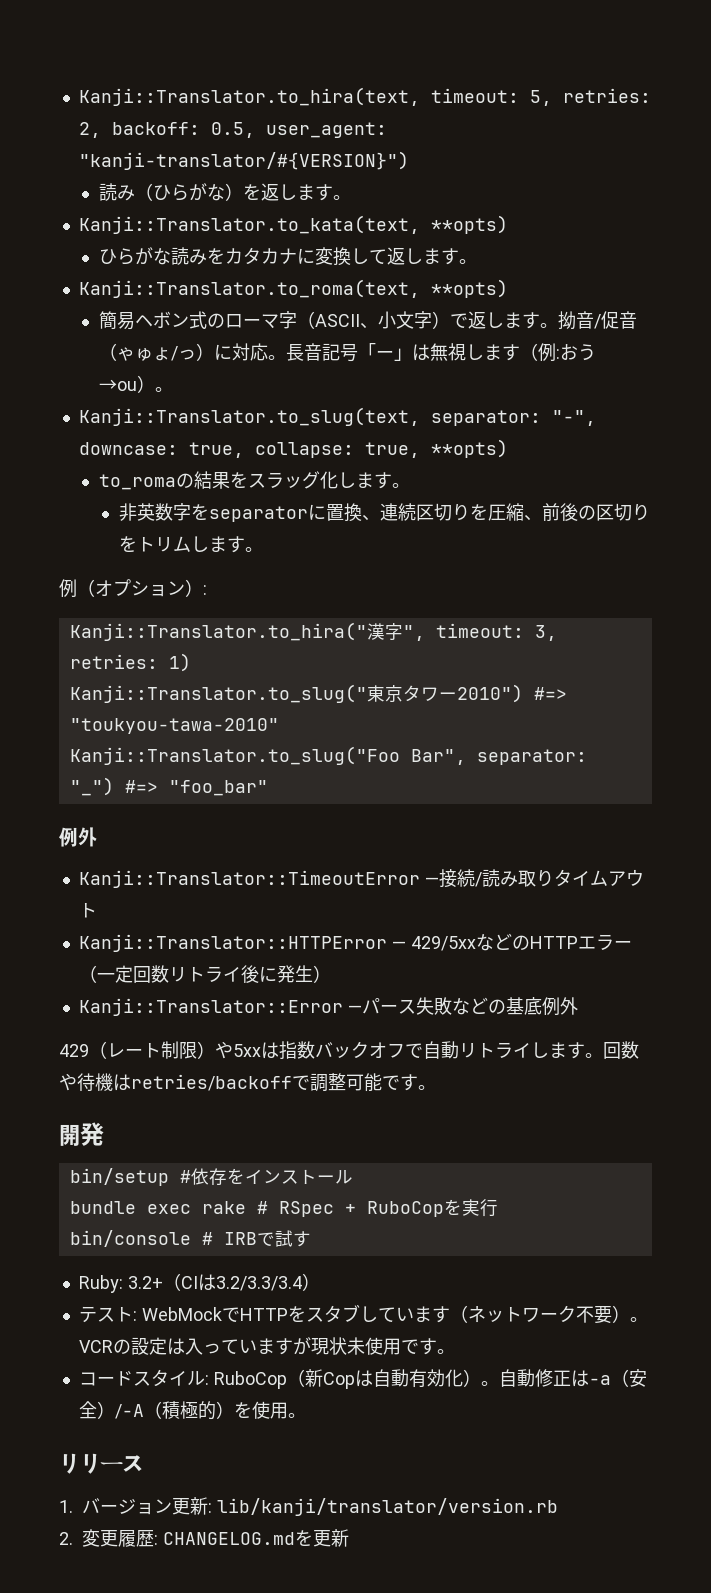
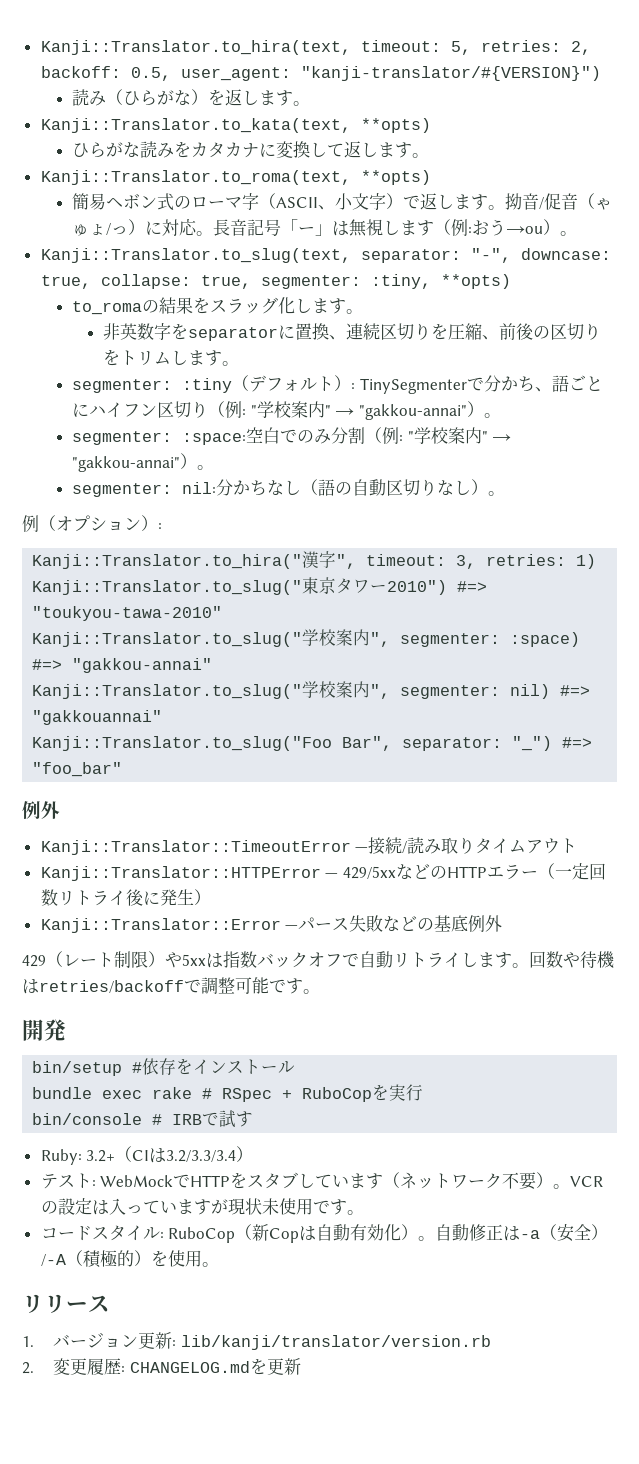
(420, 450) none -> [260,274,431,289] segmenter: :tiny,
(263, 549) none -> [72,375,603,394] [72,401,501,420] [72,427,512,445] [72,453,215,472] [72,479,506,497] // segmenter: :tiny（デフォルト）: TinySegmenterで分かち、語ごとにハイフン区切り（例: "学校案内" → "gakkou-annai"）。 // segmenter: :space:空白でのみ分割（例: "学校案内" → "gakkou-annai"）。 // segmenter: nil:分かちなし（語の自動区切りなし）。
(279, 726) none -> [32,629,581,647] [32,658,213,673] [32,681,591,699] [32,710,163,725] // Kanji::Translator.to_slug("学校案内", segmenter: :space) #=> "gakkou-annai" // Kanji::Translator.to_slug("学校案内", segmenter: nil) #=> "gakkouannai"

